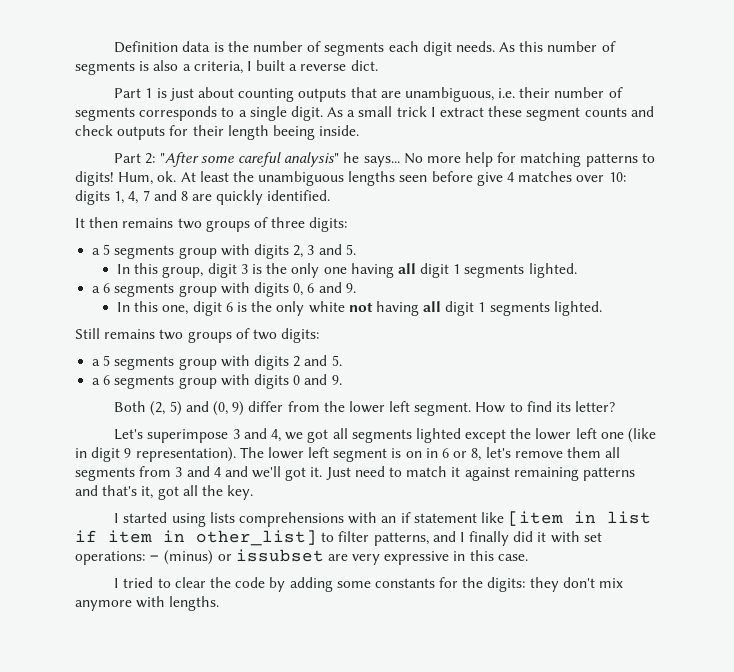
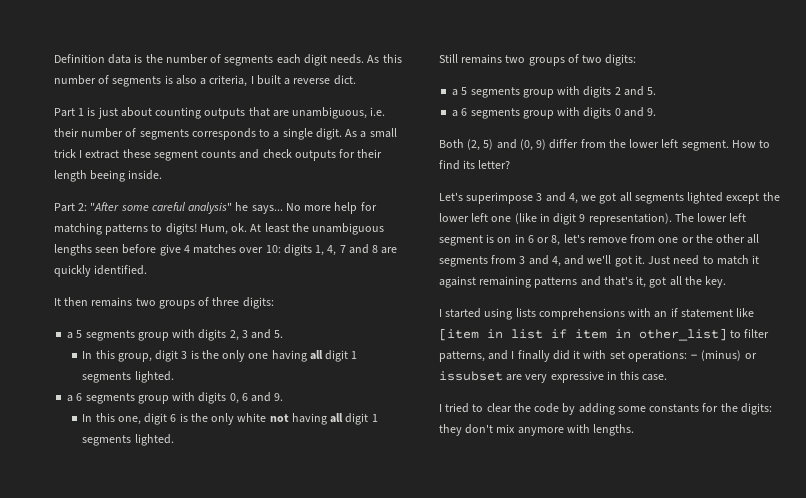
[566,447,601,458] them -> [630,234,746,243] from one or the other
[213,467,221,477] 4 -> [551,256,561,267] 4,

